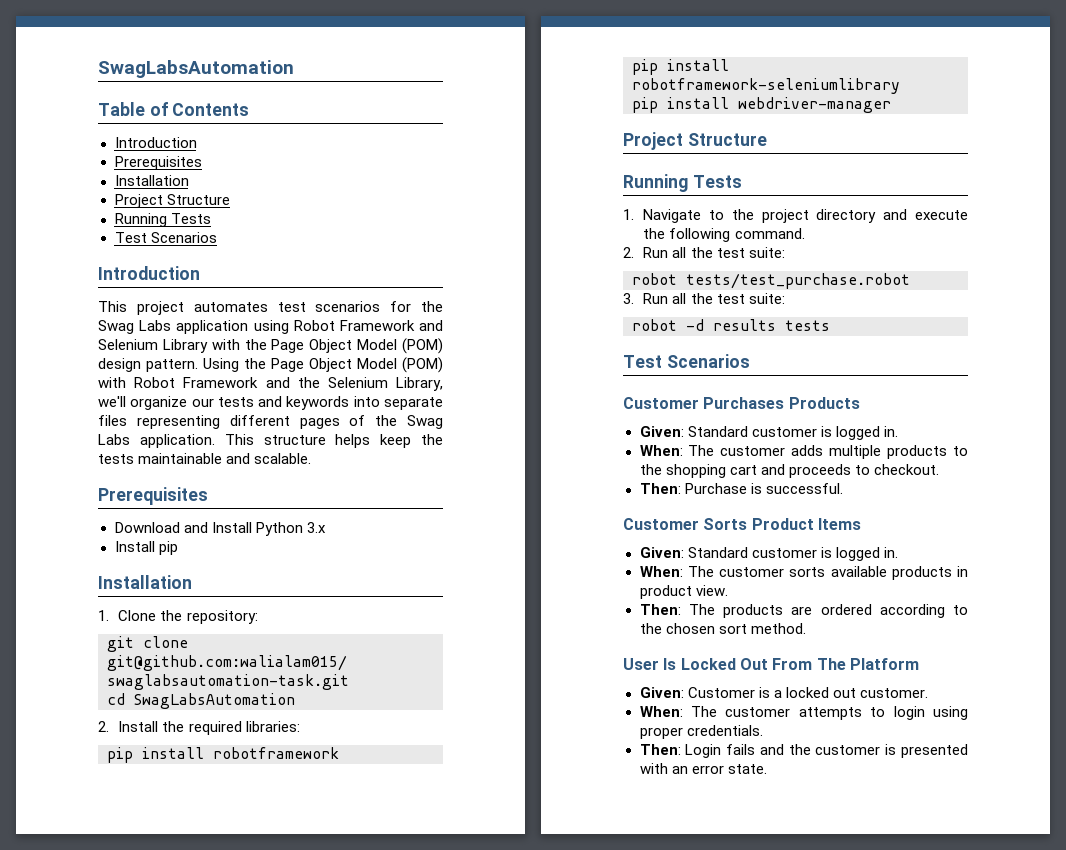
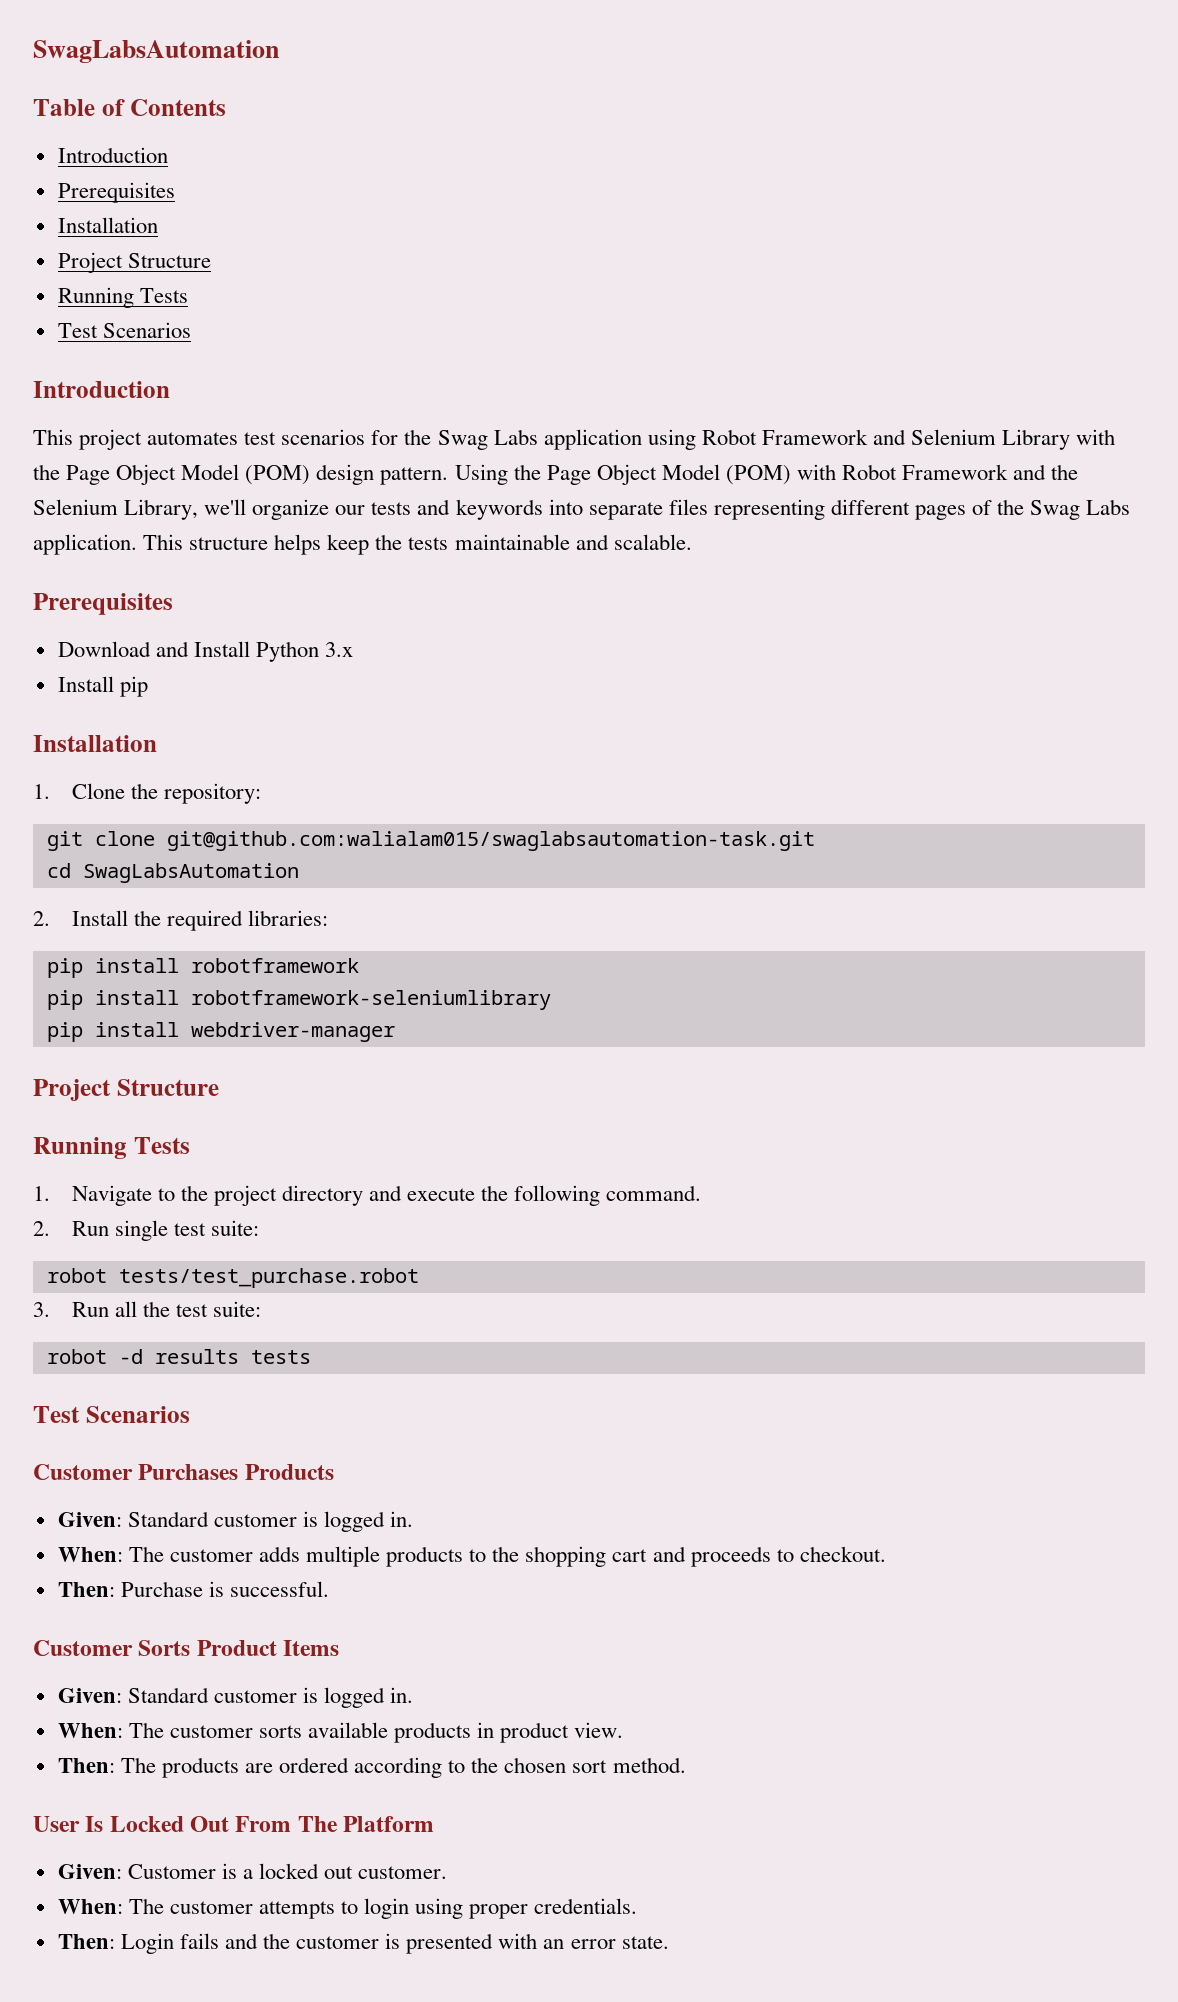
[672,247,713,258] all the -> [114,1220,168,1241] single

